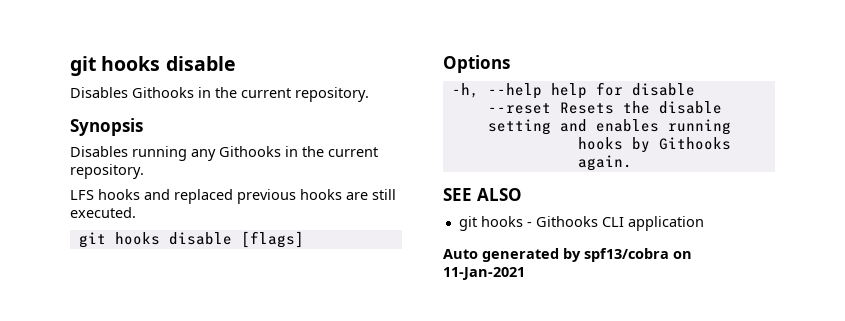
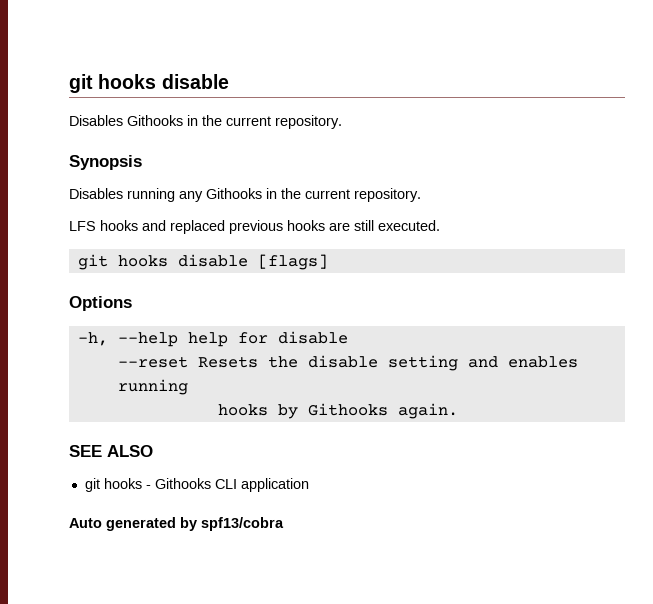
[673,251,692,259] [443,267,525,280] on 11-Jan-2021 -> (284, 524) none

